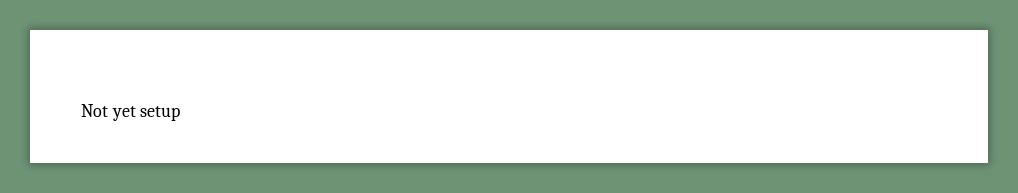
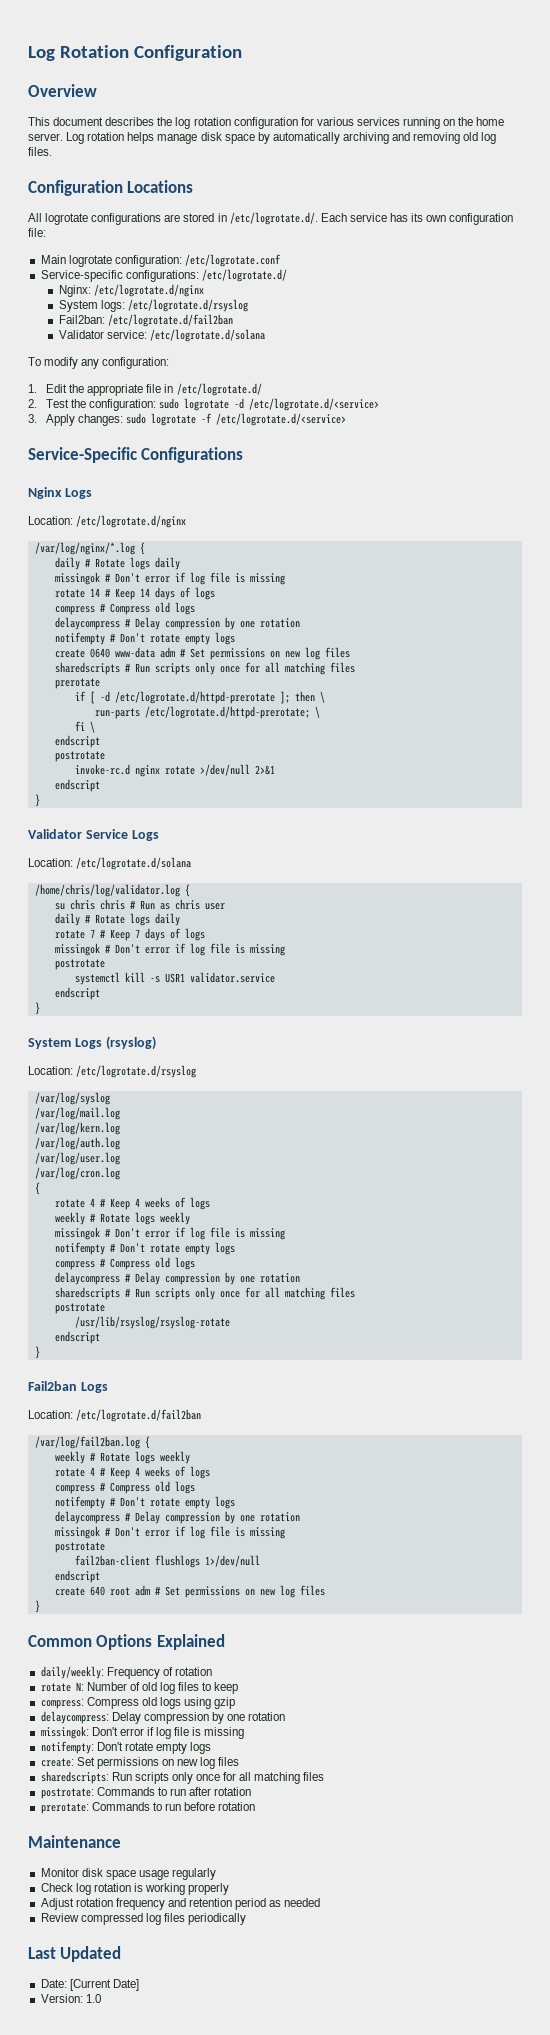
[81,104,181,121] Not yet setup -> [28,45,243,61] [28,84,97,97] [28,117,505,129] [28,132,497,144] [28,147,52,156] [28,180,194,196] [28,212,514,225] [28,228,46,237] [40,254,281,267] [40,269,287,282] [58,284,204,297] [58,299,248,312] [58,314,233,327] [58,329,265,342] [28,357,170,369] [28,383,262,396] [28,398,380,411] [28,413,347,426] [28,447,244,463] [28,487,92,499] [28,515,187,528] [34,542,145,555] [54,557,180,570] [54,572,285,585] [54,587,215,600] [54,602,195,615] [54,617,300,630] [54,632,235,645] [54,647,350,660] [54,662,355,675] [54,678,100,689] [74,691,325,704] [94,706,320,719] [74,721,95,733] [54,735,100,748] [54,751,105,762] [74,764,275,777] [54,779,100,792] [34,794,40,807] [28,829,159,841] [28,857,192,870] [34,884,190,897] [54,899,225,910] [54,913,180,926] [54,928,205,941] [54,943,285,956] [54,959,105,970] [74,972,275,985] [54,987,100,1000] [34,1002,40,1015] [28,1036,156,1050] [28,1065,197,1078] [34,1092,110,1105] [34,1107,120,1120] [34,1122,120,1135] [34,1137,120,1150] [34,1152,120,1165] [34,1167,120,1180] [34,1182,40,1195] [54,1197,210,1210] [54,1212,190,1225] [54,1227,285,1240] [54,1242,235,1255] [54,1257,195,1270] [54,1272,300,1285] [54,1287,355,1300] [54,1303,105,1314] [74,1316,230,1329] [54,1331,100,1344] [34,1346,40,1359] [28,1381,108,1393] [28,1409,202,1422] [34,1436,150,1449] [54,1451,190,1464] [54,1466,210,1479] [54,1481,195,1494] [54,1496,235,1509] [54,1511,300,1524] [54,1526,285,1539] [54,1542,105,1553] [74,1555,260,1568] [54,1570,100,1583] [54,1585,325,1598] [34,1600,40,1613] [28,1634,225,1650] [40,1666,212,1679] [40,1682,239,1694] [40,1697,236,1709] [40,1711,286,1724] [40,1726,245,1739] [40,1741,212,1754] [40,1757,240,1769] [40,1771,325,1784] [40,1787,252,1799] [40,1802,256,1814] [28,1835,121,1848] [40,1868,217,1880] [40,1883,230,1895] [40,1898,321,1910] [40,1913,247,1925] [28,1946,122,1962] [40,1979,139,1991] [40,1994,101,2003] Log Rotation Configuration // Overview // This document describes the log rotation configuration for various services running on the home server. Log rotation helps manage disk space by automatically archiving and removing old log files. // Configuration Locations // All logrotate configurations are stored in /etc/logrotate.d/. Each service has its own configuration file: // Main logrotate configuration: /etc/logrotate.conf // Service-specific configurations: /etc/logrotate.d/ // Nginx: /etc/logrotate.d/nginx // System logs: /etc/logrotate.d/rsyslog // Fail2ban: /etc/logrotate.d/fail2ban // Validator service: /etc/logrotate.d/solana // To modify any configuration: // 1. Edit the appropriate file in /etc/logrotate.d/ // 2. Test the configuration: sudo logrotate -d /etc/logrotate.d/<service> // 3. Apply changes: sudo logrotate -f /etc/logrotate.d/<service> // Service-Specific Configurations // Nginx Logs // Location: /etc/logrotate.d/nginx // /var/log/nginx/*.log { // daily # Rotate logs daily // missingok # Don't error if log file is missing // rotate 14 # Keep 14 days of logs // compress # Compress old logs // delaycompress # Delay compression by one rotation // notifempty # Don't rotate empty logs // create 0640 www-data adm # Set permissions on new log files // sharedscripts # Run scripts only once for all matching files // prerotate // if [ -d /etc/logrotate.d/httpd-prerotate ]; then \ // run-parts /etc/logrotate.d/httpd-prerotate; \ // fi \ // endscript // postrotate // invoke-rc.d nginx rotate >/dev/null 2>&1 // endscript // } // Validator Service Logs // Location: /etc/logrotate.d/solana // /home/chris/log/validator.log { // su chris chris # Run as chris user // daily # Rotate logs daily // rotate 7 # Keep 7 days of logs // missingok # Don't error if log file is missing // postrotate // systemctl kill -s USR1 validator.service // endscript // } // System Logs (rsyslog) // Location: /etc/logrotate.d/rsyslog // /var/log/syslog // /var/log/mail.log // /var/log/kern.log // /var/log/auth.log // /var/log/user.log // /var/log/cron.log // { // rotate 4 # Keep 4 weeks of logs // weekly # Rotate logs weekly // missingok # Don't error if log file is missing // notifempty # Don't rotate empty logs // compress # Compress old logs // delaycompress # Delay compression by one rotation // sharedscripts # Run scripts only once for all matching files // postrotate // /usr/lib/rsyslog/rsyslog-rotate // endscript // } // Fail2ban Logs // Location: /etc/logrotate.d/fail2ban // /var/log/fail2ban.log { // weekly # Rotate logs weekly // rotate 4 # Keep 4 weeks of logs // compress # Compress old logs // notifempty # Don't rotate empty logs // delaycompress # Delay compression by one rotation // missingok # Don't error if log file is missing // postrotate // fail2ban-client flushlogs 1>/dev/null // endscript // create 640 root adm # Set permissions on new log files // } // Common Options Explained // daily/weekly: Frequency of rotation // rotate N: Number of old log files to keep // compress: Compress old logs using gzip // delaycompress: Delay compression by one rotation // missingok: Don't error if log file is missing // notifempty: Don't rotate empty logs // create: Set permissions on new log files // sharedscripts: Run scripts only once for all matching files // postrotate: Commands to run after rotation // prerotate: Commands to run before rotation // Maintenance // Monitor disk space usage regularly // Check log rotation is working properly // Adjust rotation frequency and retention period as needed // Review compressed log files periodically // Last Updated // Date: [Current Date] // Version: 1.0

